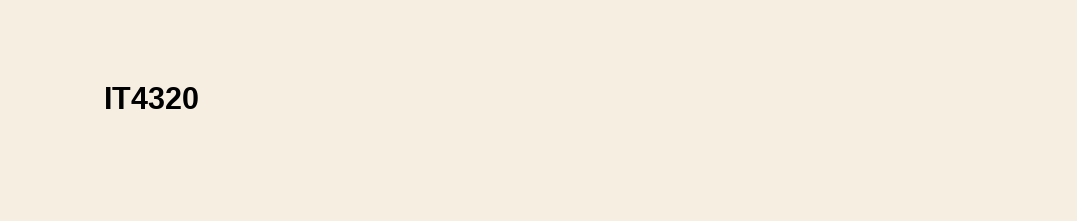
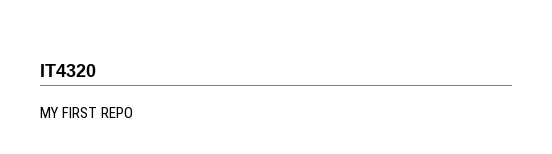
(199, 98) none -> [40,107,134,118] // MY FIRST REPO

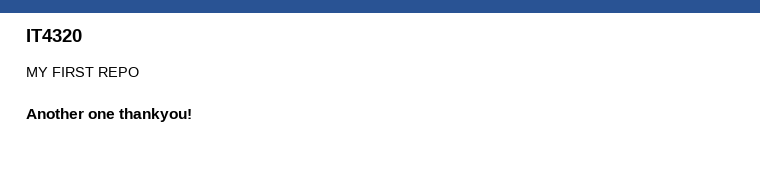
(134, 112) none -> [26,108,193,122] // Another one thankyou!

